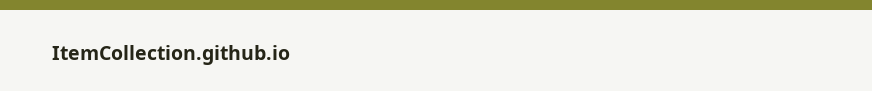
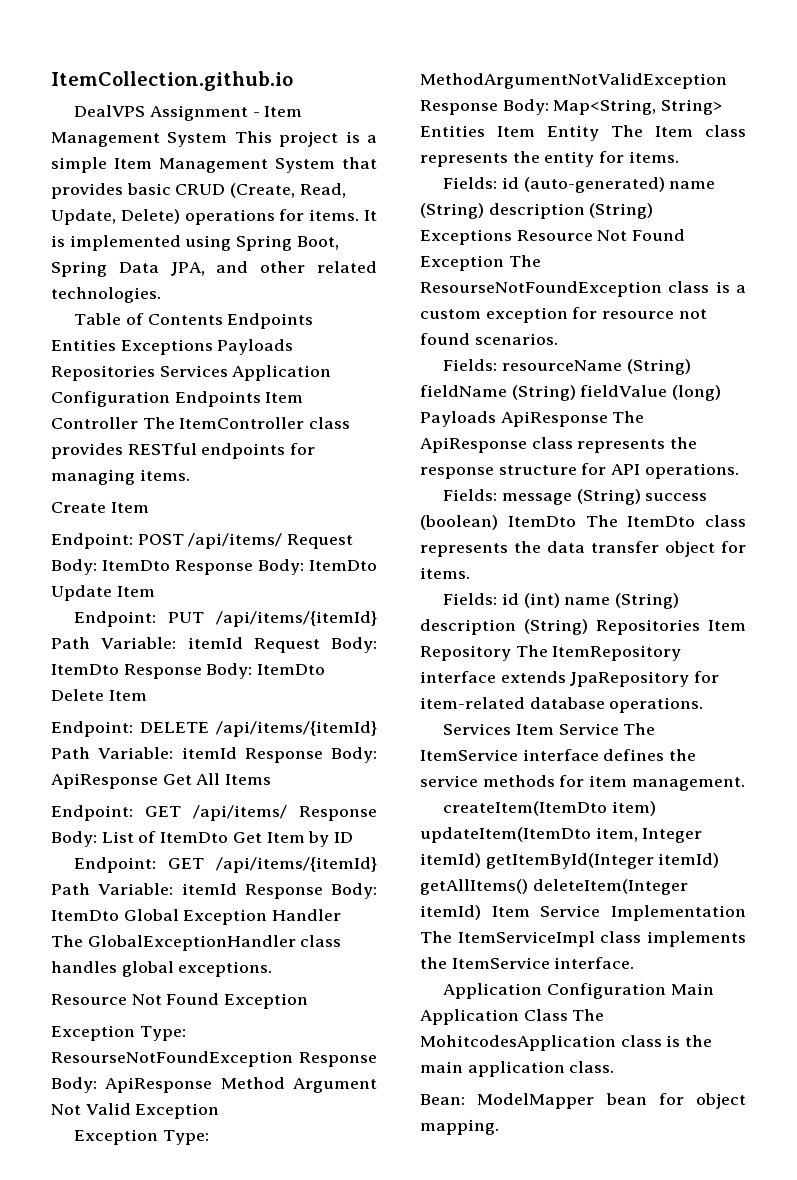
(290, 55) none -> [74,105,303,121] [51,131,377,147] [51,157,377,173] [51,183,346,199] [51,209,378,225] [51,235,339,251] [51,261,377,277] [51,287,161,303] [74,313,314,329] [51,339,294,355] [51,365,332,381] [51,391,304,407] [51,417,351,429] [51,443,316,459] [51,469,190,485] [51,502,149,513] [51,533,354,549] [51,559,377,575] [51,585,155,601] [74,611,377,627] [51,637,377,653] [51,663,326,679] [51,689,147,701] [51,721,377,737] [51,747,377,763] [51,773,272,789] [51,805,377,821] [51,831,354,847] [74,857,377,873] [51,883,377,899] [51,909,342,925] [51,935,342,951] [51,961,273,977] [51,993,309,1009] [51,1025,186,1041] [51,1051,377,1067] [51,1077,377,1093] [51,1103,220,1119] [74,1129,209,1145] [420,73,727,89] [420,99,723,115] [420,125,746,141] [420,151,679,167] [443,177,716,193] [420,203,654,219] [420,229,686,245] [420,255,541,271] [420,281,746,297] [420,307,707,323] [420,333,558,345] [443,359,691,375] [420,385,722,401] [420,411,645,427] [420,437,698,453] [420,463,739,479] [443,489,708,505] [420,515,746,530] [420,541,746,557] [420,567,470,579] [443,593,680,609] [420,619,746,635] [420,645,682,661] [420,671,720,687] [420,697,704,713] [443,723,656,735] [420,749,697,761] [420,775,745,791] [443,801,656,816] [420,827,703,843] [420,853,720,869] [420,879,688,895] [420,905,746,921] [420,931,746,947] [420,957,635,969] [443,983,714,999] [420,1009,605,1025] [420,1035,713,1051] [420,1061,615,1077] [420,1093,746,1109] [420,1119,499,1135] // DealVPS Assignment - Item Management System This project is a simple Item Management System that provides basic CRUD (Create, Read, Update, Delete) operations for items. It is implemented using Spring Boot, Spring Data JPA, and other related technologies. // Table of Contents Endpoints Entities Exceptions Payloads Repositories Services Application Configuration Endpoints Item Controller The ItemController class provides RESTful endpoints for managing items. // Create Item // Endpoint: POST /api/items/ Request Body: ItemDto Response Body: ItemDto Update Item // Endpoint: PUT /api/items/{itemId} Path Variable: itemId Request Body: ItemDto Response Body: ItemDto Delete Item // Endpoint: DELETE /api/items/{itemId} Path Variable: itemId Response Body: ApiResponse Get All Items // Endpoint: GET /api/items/ Response Body: List of ItemDto Get Item by ID // Endpoint: GET /api/items/{itemId} Path Variable: itemId Response Body: ItemDto Global Exception Handler The GlobalExceptionHandler class handles global exceptions. // Resource Not Found Exception // Exception Type: ResourseNotFoundException Response Body: ApiResponse Method Argument Not Valid Exception // Exception Type: MethodArgumentNotValidException Response Body: Map<String, String> Entities Item Entity The Item class represents the entity for items. // Fields: id (auto-generated) name (String) description (String) Exceptions Resource Not Found Exception The ResourseNotFoundException class is a custom exception for resource not found scenarios. // Fields: resourceName (String) fieldName (String) fieldValue (long) Payloads ApiResponse The ApiResponse class represents the response structure for API operations. // Fields: message (String) success (boolean) ItemDto The ItemDto class represents the data transfer object for items. // Fields: id (int) name (String) description (String) Repositories Item Repository The ItemRepository interface extends JpaRepository for item-related database operations. // Services Item Service The ItemService interface defines the service methods for item management. // createItem(ItemDto item) updateItem(ItemDto item, Integer itemId) getItemById(Integer itemId) getAllItems() deleteItem(Integer itemId) Item Service Implementation The ItemServiceImpl class implements the ItemService interface. // Application Configuration Main Application Class The MohitcodesApplication class is the main application class. // Bean: ModelMapper bean for object mapping.

